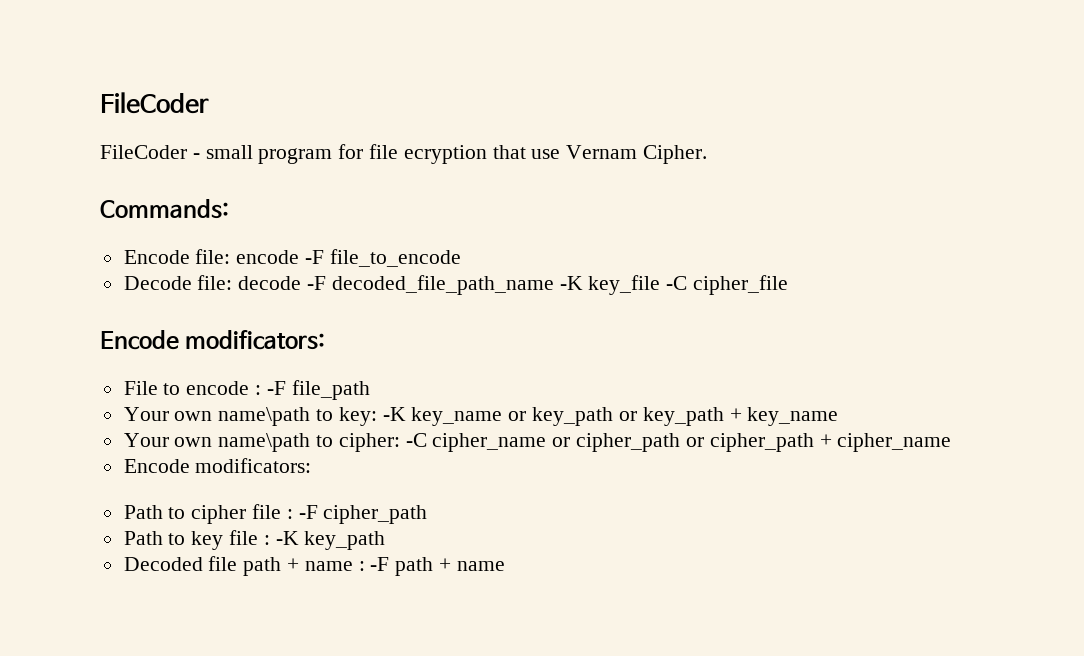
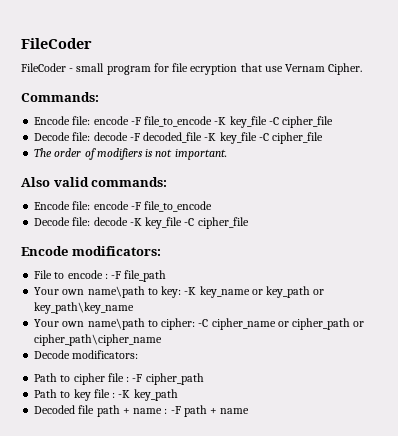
(461, 258) none -> [214,116,334,128] -K key_file -C cipher_file
[331,275,554,295] decoded_file_path_name -> [143,132,324,144] [34,148,227,160] [21,177,168,187] [34,201,213,212] [34,217,128,226] decoded_file -K key_file -C cipher_file // The order of modifiers is not important. // Also valid commands: // Encode file: encode -F file_to_encode // Decode file: decode
[642,407,839,426] key_path + key_name -> [34,302,135,314] key_path\key_name
[709,433,952,452] [123,459,190,473] cipher_path + cipher_name // Encode -> [34,334,163,346] [34,350,71,359] cipher_path\cipher_name // Decode

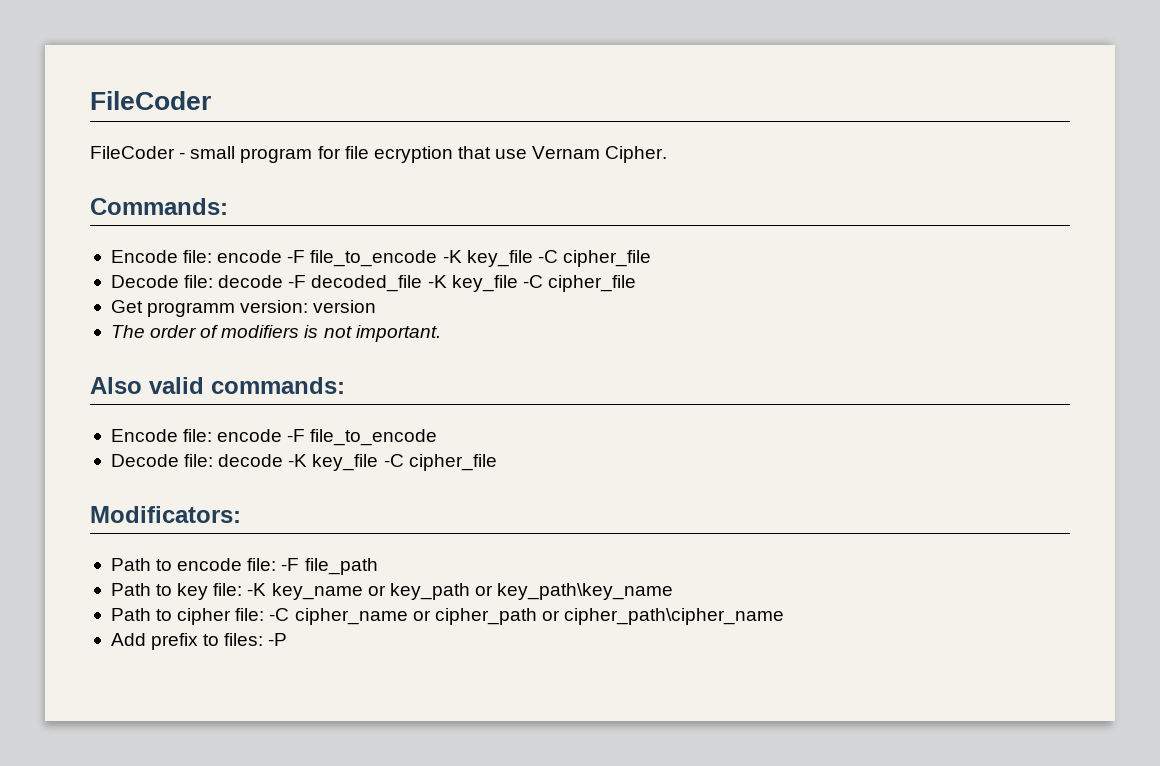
(324, 138) none -> [110,300,377,317] // Get programm version: version
[21,246,161,256] [34,270,53,279] Encode modificators: // File -> [90,506,241,523] [110,558,151,571] Modificators: // Path
[104,273,108,279] : -> [247,558,277,571] file:
[34,286,182,298] Your own name\path to key: -> [110,583,243,600] Path to key file:
[34,318,196,330] Your own name\path to cipher: -> [110,608,265,625] Path to cipher file:
[34,350,139,359] [34,373,204,385] [34,389,178,401] [34,405,250,417] Decode modificators: // Path to cipher file : -F cipher_path // Path to key file : -K key_path // Decoded file path + name : -F path + name -> [110,633,288,650] Add prefix to files: -P

